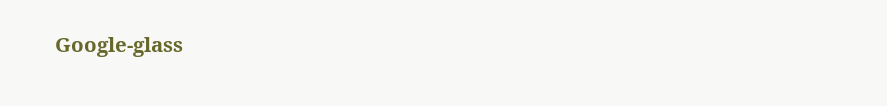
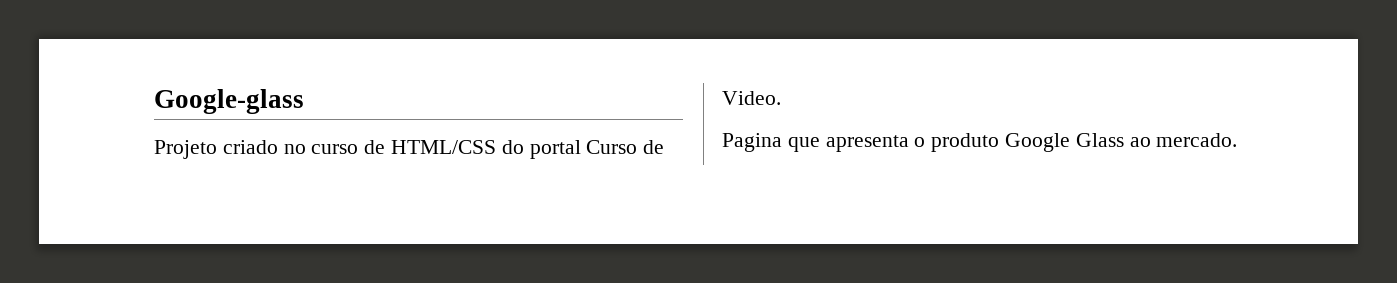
(183, 47) none -> [154,140,665,159] [722,91,781,105] [722,133,1238,152] // Projeto criado no curso de HTML/CSS do portal Curso de Video. // Pagina que apresenta o produto Google Glass ao mercado.

